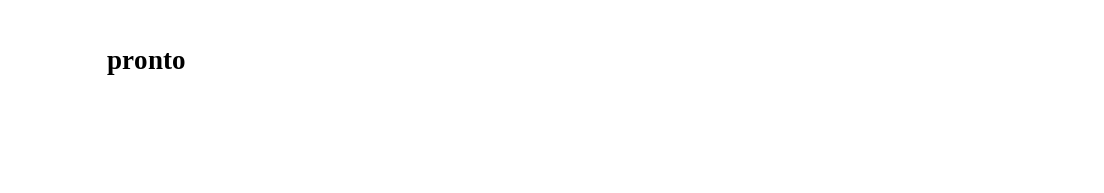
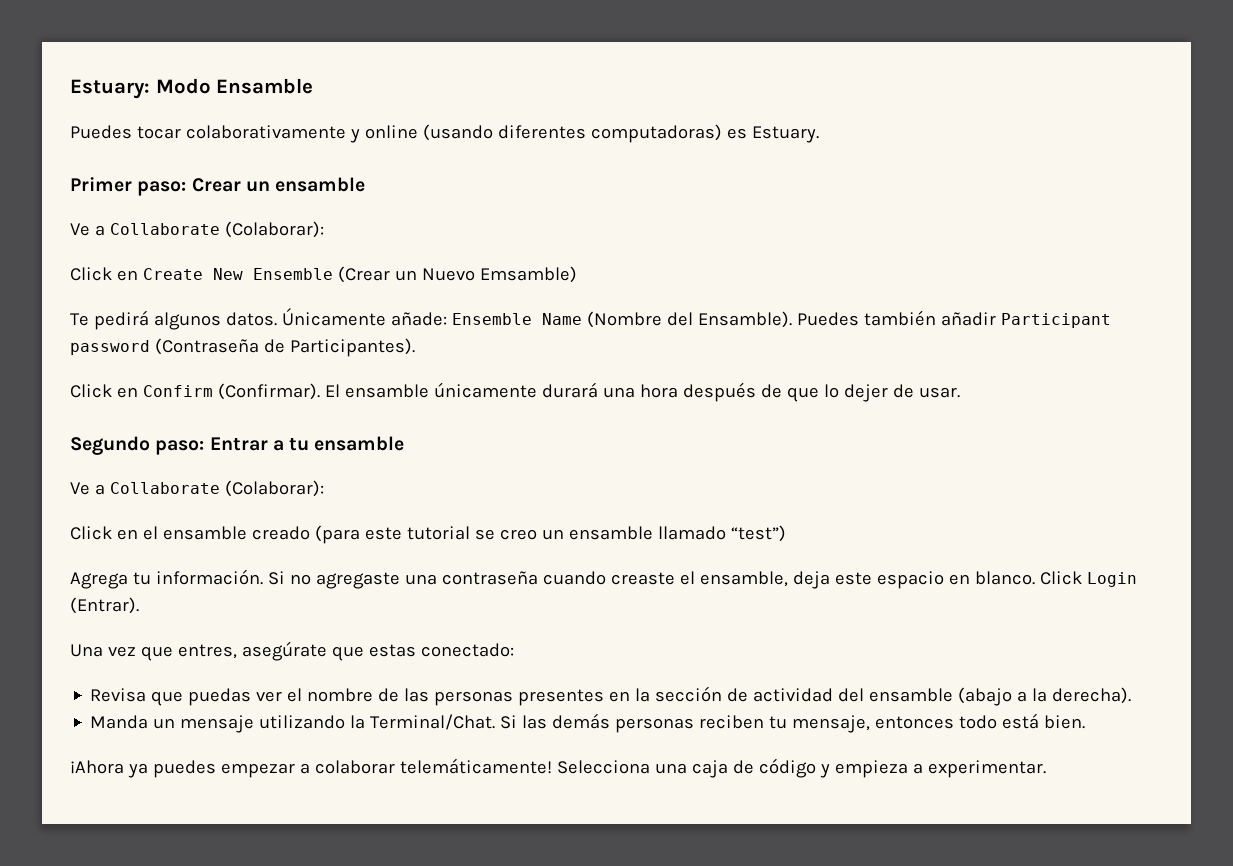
[107,53,186,75] pronto -> [70,78,314,99] [70,124,819,143] [70,177,366,196] [70,221,324,238] [70,266,577,283] [70,308,1111,330] [70,338,415,357] [70,382,960,402] [70,436,405,455] [70,480,324,497] [70,525,786,544] [70,569,1137,589] [70,597,139,614] [70,641,514,661] [90,686,1132,706] [90,713,1086,733] [70,758,1046,778] Estuary: Modo Ensamble // Puedes tocar colaborativamente y online (usando diferentes computadoras) es Estuary. // Primer paso: Crear un ensamble // Ve a Collaborate (Colaborar): // Click en Create New Ensemble (Crear un Nuevo Emsamble) // Te pedirá algunos datos. Únicamente añade: Ensemble Name (Nombre del Ensamble). Puedes también añadir Participant password (Contraseña de Participantes). // Click en Confirm (Confirmar). El ensamble únicamente durará una hora después de que lo dejer de usar. // Segundo paso: Entrar a tu ensamble // Ve a Collaborate (Colaborar): // Click en el ensamble creado (para este tutorial se creo un ensamble llamado “test”) // Agrega tu información. Si no agregaste una contraseña cuando creaste el ensamble, deja este espacio en blanco. Click Login (Entrar). // Una vez que entres, asegúrate que estas conectado: // Revisa que puedas ver el nombre de las personas presentes en la sección de actividad del ensamble (abajo a la derecha). // Manda un mensaje utilizando la Terminal/Chat. Si las demás personas reciben tu mensaje, entonces todo está bien. // ¡Ahora ya puedes empezar a colaborar telemáticamente! Selecciona una caja de código y empieza a experimentar.

